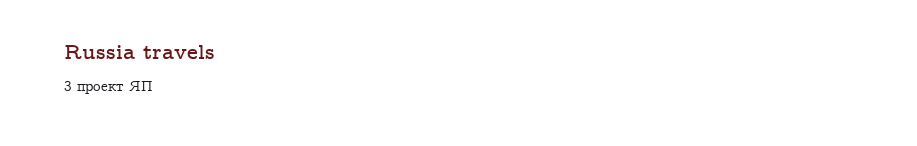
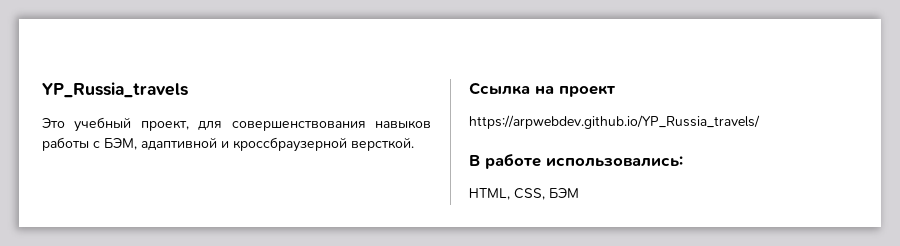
[64,45,215,59] [64,81,153,94] Russia travels // 3 проект ЯП -> [42,82,188,98] [42,117,431,132] [42,137,414,152] [469,82,615,97] [469,115,760,129] [469,154,683,169] [469,187,579,200] YP_Russia_travels // Это учебный проект, для совершенствования навыков работы с БЭМ, адаптивной и кроссбраузерной версткой. // Ссылка на проект // https://arpwebdev.github.io/YP_Russia_travels/ // В работе использовались: // HTML, CSS, БЭМ

